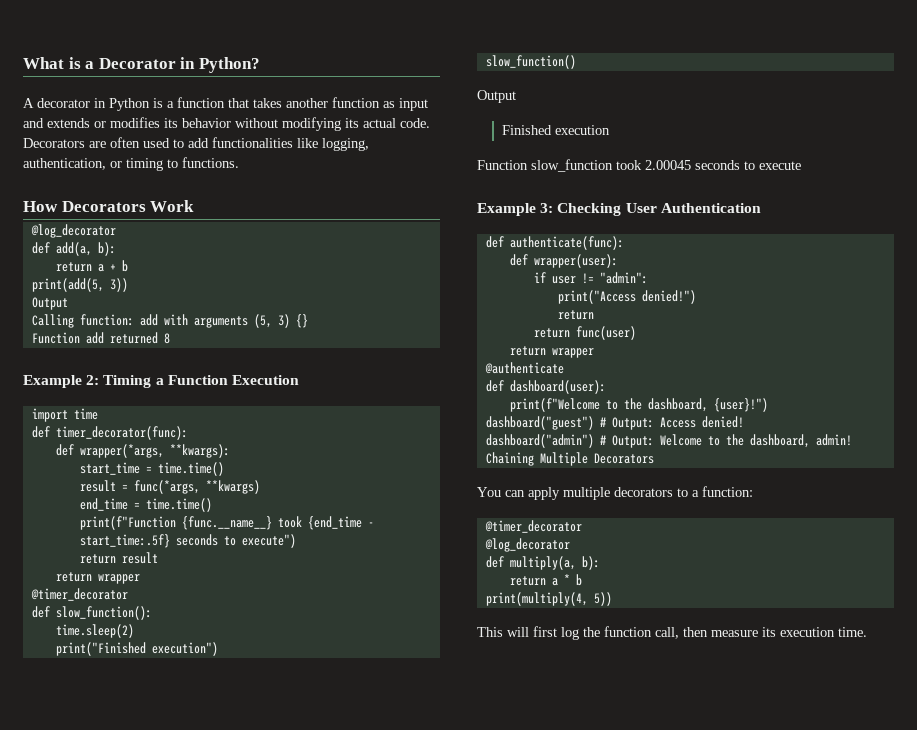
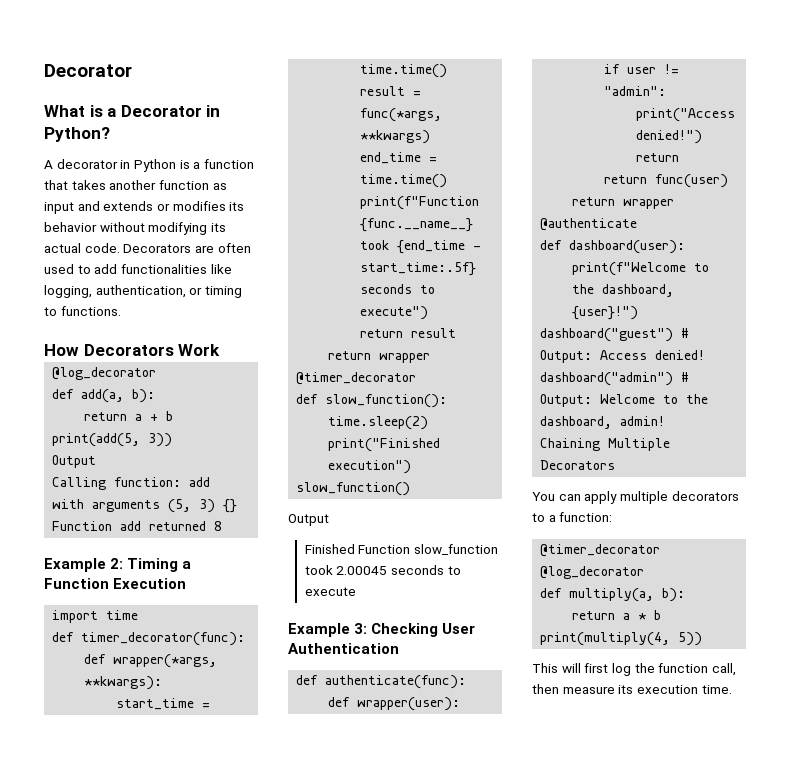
(23, 63) none -> [44,64,132,77] Decorator //
[554,125,610,135] execution // -> (355, 549) none

